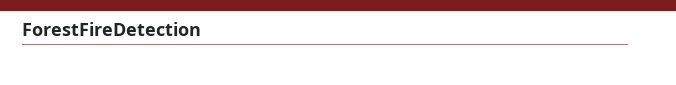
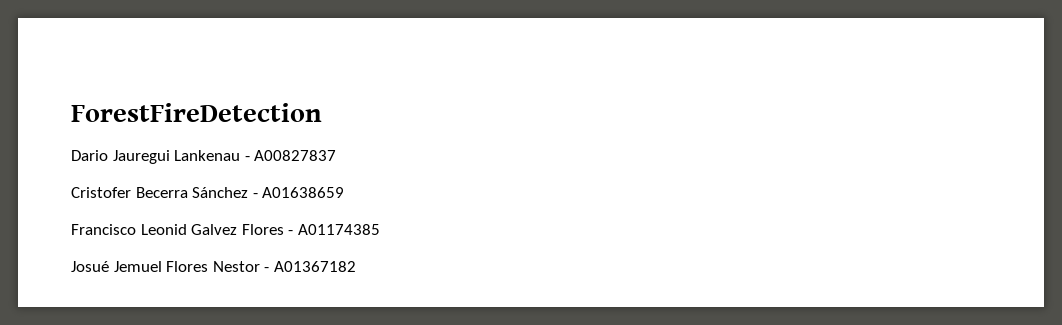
(201, 29) none -> [71,150,337,164] [71,187,345,198] [71,224,380,235] [71,261,356,272] // Dario Jauregui Lankenau - A00827837 // Cristofer Becerra Sánchez - A01638659 // Francisco Leonid Galvez Flores - A01174385 // Josué Jemuel Flores Nestor - A01367182

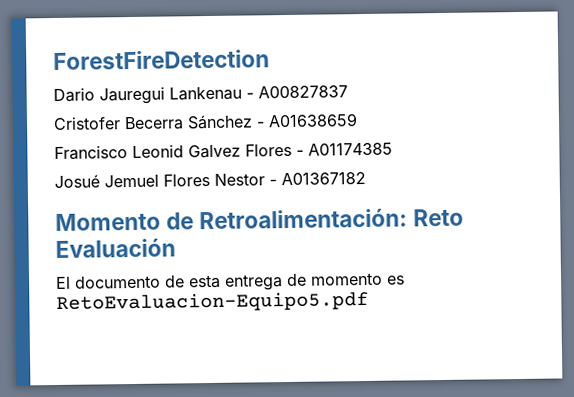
(356, 266) none -> [55,208,465,231] [55,238,176,258] [55,272,405,291] [56,290,369,313] // Momento de Retroalimentación: Reto Evaluación // El documento de esta entrega de momento es RetoEvaluacion-Equipo5.pdf

